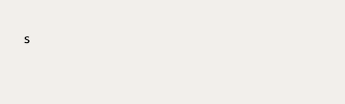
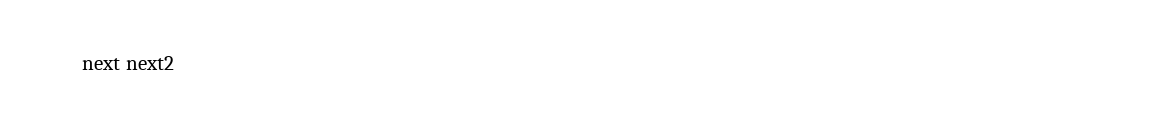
[23,36,30,45] s -> [82,56,174,70] next next2

